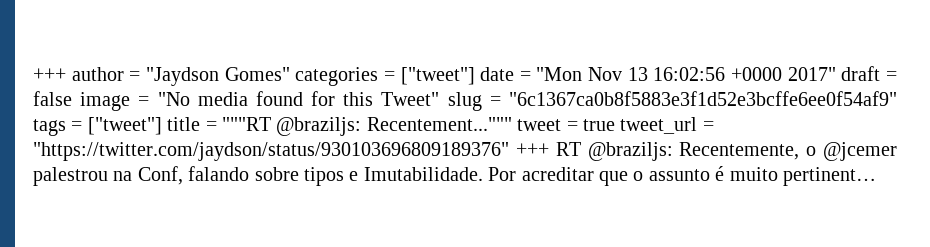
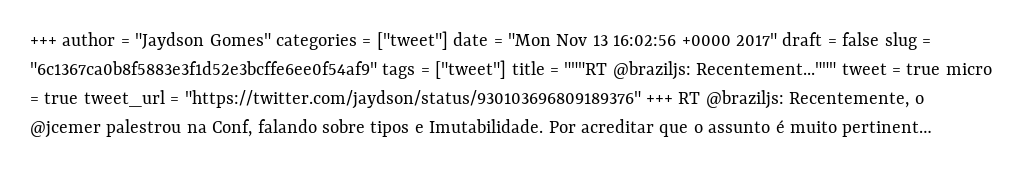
[80,91,440,111] image = "No media found for this Tweet" -> (880, 39) none
(615, 125) none -> [945,63,992,75] [30,92,79,104] micro = true

